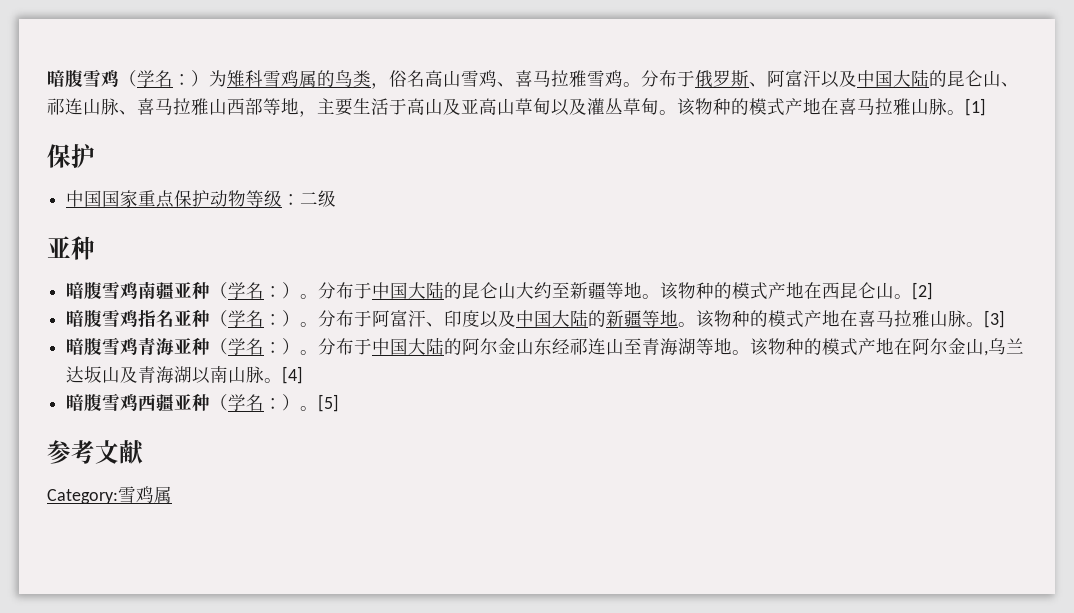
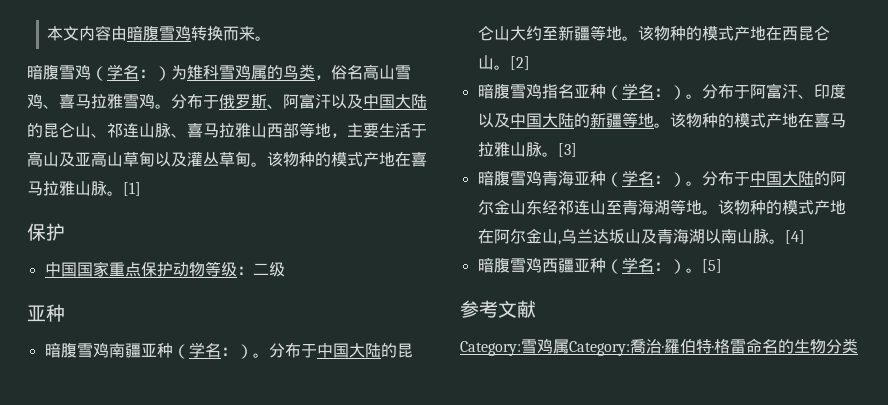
(47, 78) none -> [47,25,272,41] 本文内容由暗腹雪鸡转换而来。 //
(172, 494) none -> [569,338,858,356] Category:喬治·羅伯特·格雷命名的生物分类

